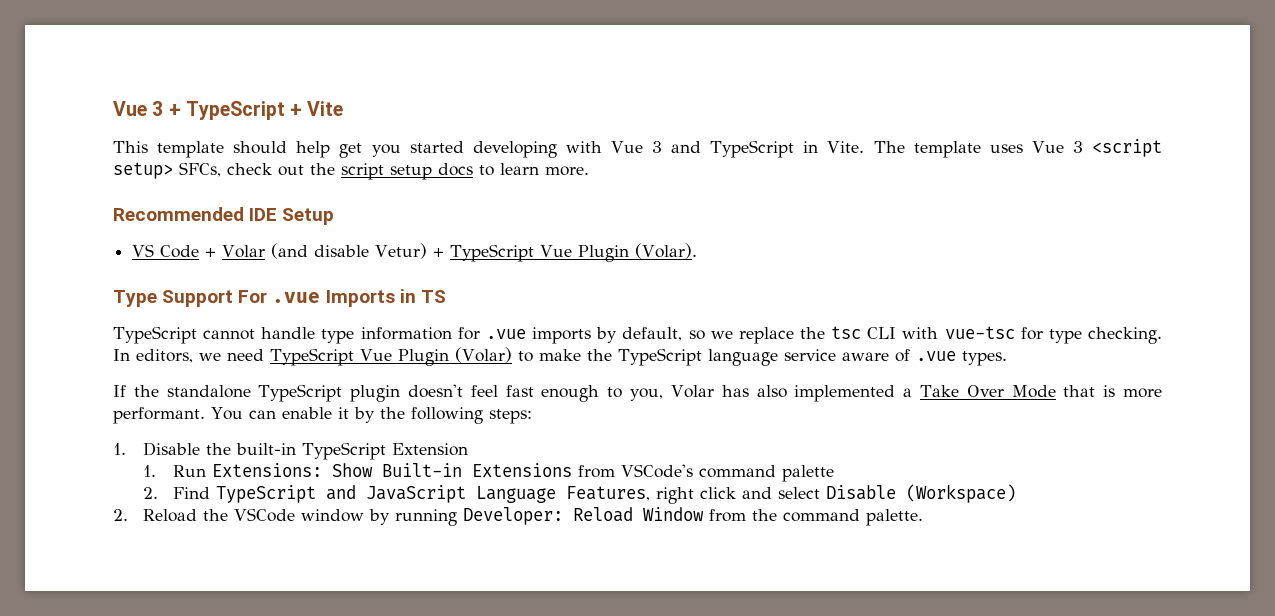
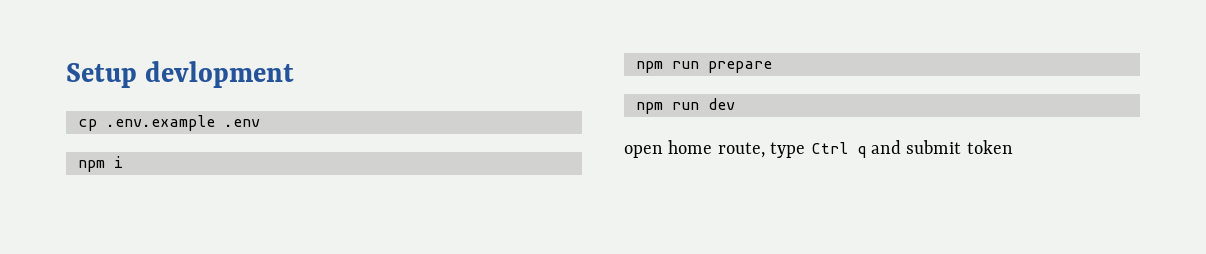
[113,101,344,120] [113,139,1162,158] [113,162,589,180] [113,207,335,225] [132,243,698,262] [113,289,446,307] [113,326,1163,344] [113,347,1007,366] [113,384,1163,402] [113,407,532,424] [113,442,468,460] [142,463,834,482] [142,484,1016,504] [113,507,923,526] Vue 3 + TypeScript + Vite // This template should help get you started developing with Vue 3 and TypeScript in Vite. The template uses Vue 3 <script setup> SFCs, check out the script setup docs to learn more. // Recommended IDE Setup // VS Code + Volar (and disable Vetur) + TypeScript Vue Plugin (Volar). // Type Support For .vue Imports in TS // TypeScript cannot handle type information for .vue imports by default, so we replace the tsc CLI with vue-tsc for type checking. In editors, we need TypeScript Vue Plugin (Volar) to make the TypeScript language service aware of .vue types. // If the standalone TypeScript plugin doesn't feel fast enough to you, Volar has also implemented a Take Over Mode that is more performant. You can enable it by the following steps: // 1. Disable the built-in TypeScript Extension // 1. Run Extensions: Show Built-in Extensions from VSCode's command palette // 2. Find TypeScript and JavaScript Language Features, right click and select Disable (Workspace) // 2. Reload the VSCode window by running Developer: Reload Window from the command palette. -> [66,61,295,88] [78,115,260,131] [78,156,123,172] [636,61,772,73] [636,98,735,114] [624,140,1013,158] Setup devlopment // cp .env.example .env // npm i // npm run prepare // npm run dev // open home route, type Ctrl q and submit token

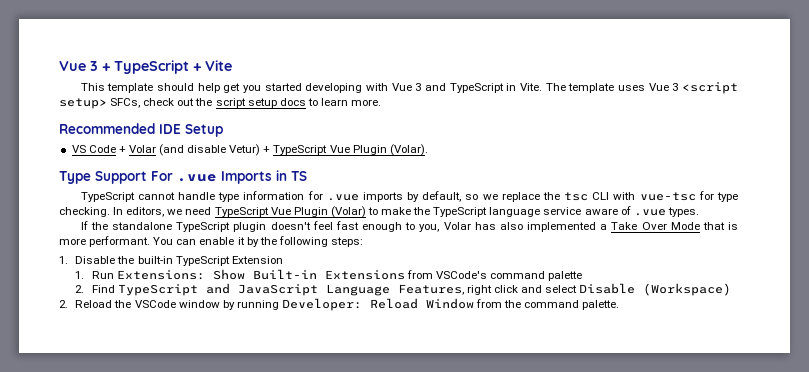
[66,61,295,88] [78,115,260,131] [78,156,123,172] [636,61,772,73] [636,98,735,114] [624,140,1013,158] Setup devlopment // cp .env.example .env // npm i // npm run prepare // npm run dev // open home route, type Ctrl q and submit token -> [59,60,232,74] [80,82,738,94] [59,98,382,109] [59,123,223,137] [71,144,428,156] [59,170,307,184] [80,191,738,202] [59,206,699,218] [80,221,739,232] [59,236,363,247] [59,256,283,266] [75,269,583,281] [75,283,732,296] [59,298,620,311] Vue 3 + TypeScript + Vite // This template should help get you started developing with Vue 3 and TypeScript in Vite. The template uses Vue 3 <script setup> SFCs, check out the script setup docs to learn more. // Recommended IDE Setup // VS Code + Volar (and disable Vetur) + TypeScript Vue Plugin (Volar). // Type Support For .vue Imports in TS // TypeScript cannot handle type information for .vue imports by default, so we replace the tsc CLI with vue-tsc for type checking. In editors, we need TypeScript Vue Plugin (Volar) to make the TypeScript language service aware of .vue types. // If the standalone TypeScript plugin doesn't feel fast enough to you, Volar has also implemented a Take Over Mode that is more performant. You can enable it by the following steps: // 1. Disable the built-in TypeScript Extension // 1. Run Extensions: Show Built-in Extensions from VSCode's command palette // 2. Find TypeScript and JavaScript Language Features, right click and select Disable (Workspace) // 2. Reload the VSCode window by running Developer: Reload Window from the command palette.

